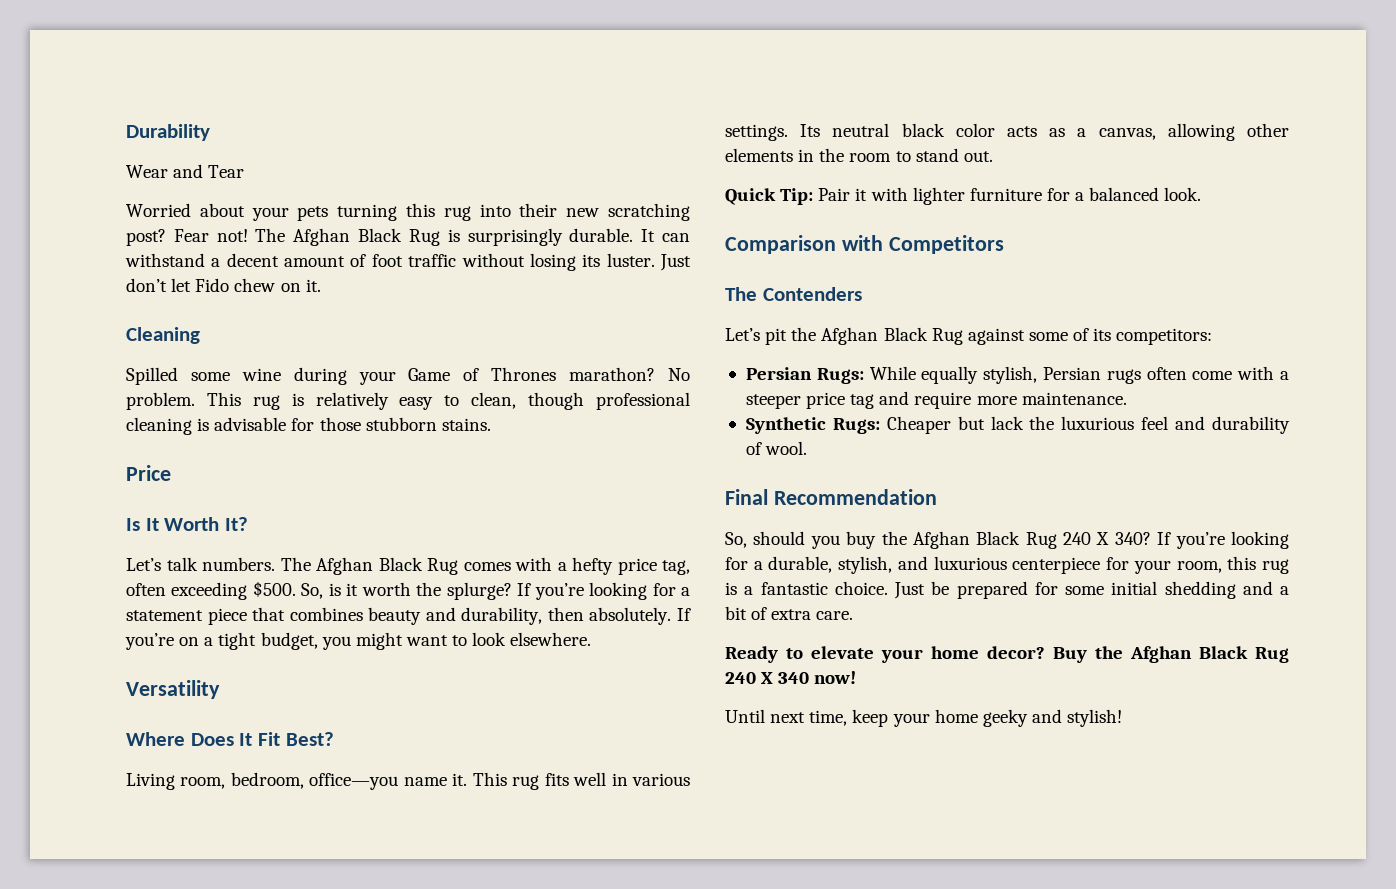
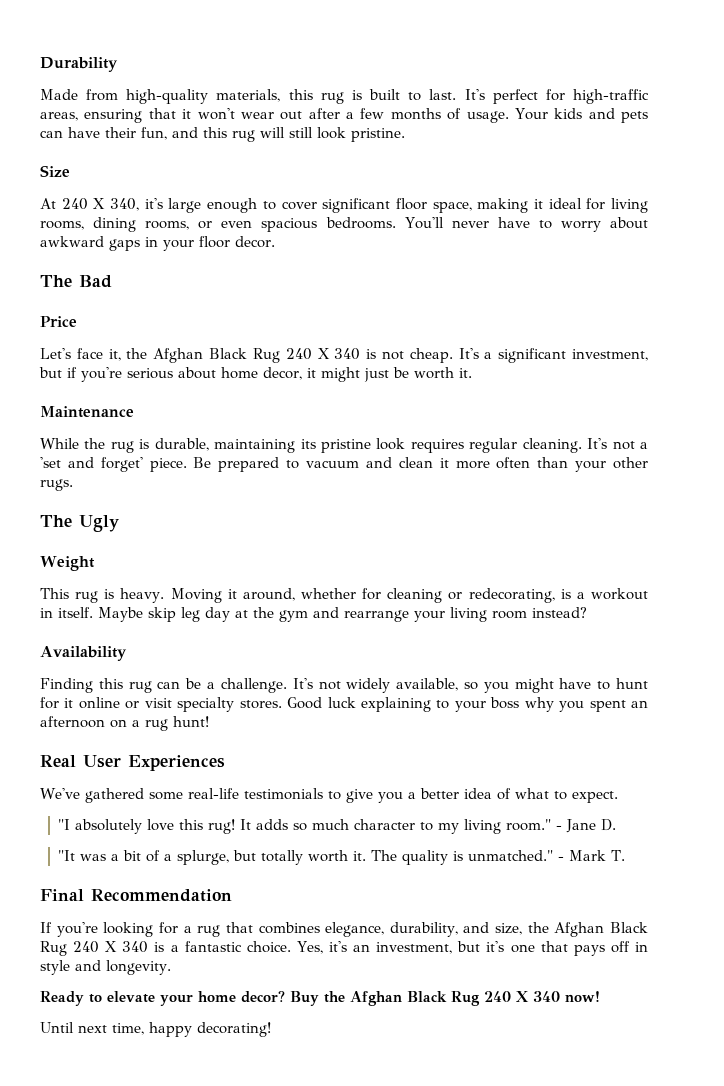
[126,164,245,178] [126,203,691,221] [126,228,690,246] [125,253,691,271] [126,278,321,292] [126,327,200,344] [126,367,691,385] [126,392,691,410] [126,417,491,435] [126,465,171,481] [126,517,249,531] [126,557,690,575] [126,581,690,600] [126,607,691,625] [125,632,592,650] [126,680,220,699] [126,732,334,746] [126,772,690,790] [725,123,1289,141] [725,148,993,162] [725,187,1202,205] [725,235,1004,254] [725,287,862,301] [725,327,1213,345] [745,366,1289,384] [745,391,1127,409] [745,416,1291,434] [745,441,808,455] [725,489,937,505] [725,531,1289,549] [725,556,1289,574] [725,581,1289,599] [725,606,854,620] Wear and Tear // Worried about your pets turning this rug into their new scratching post? Fear not! The Afghan Black Rug is surprisingly durable. It can withstand a decent amount of foot traffic without losing its luster. Just don’t let Fido chew on it. // Cleaning // Spilled some wine during your Game of Thrones marathon? No problem. This rug is relatively easy to clean, though professional cleaning is advisable for those stubborn stains. // Price // Is It Worth It? // Let’s talk numbers. The Afghan Black Rug comes with a hefty price tag, often exceeding $500. So, is it worth the splurge? If you’re looking for a statement piece that combines beauty and durability, then absolutely. If you’re on a tight budget, you might want to look elsewhere. // Versatility // Where Does It Fit Best? // Living room, bedroom, office—you name it. This rug fits well in various settings. Its neutral black color acts as a canvas, allowing other elements in the room to stand out. // Quick Tip: Pair it with lighter furniture for a balanced look. // Comparison with Competitors // The Contenders // Let’s pit the Afghan Black Rug against some of its competitors: // Persian Rugs: While equally stylish, Persian rugs often come with a steeper price tag and require more maintenance. // Synthetic Rugs: Cheaper but lack the luxurious feel and durability of wool. // Final Recommendation // So, should you buy the Afghan Black Rug 240 X 340? If you’re looking for a durable, stylish, and luxurious centerpiece for your room, this rug is a fantastic choice. Just be prepared for some initial shedding and a bit of extra care. -> [40,89,649,104] [40,108,648,123] [40,127,405,142] [40,165,70,177] [40,198,648,213] [40,217,648,232] [40,236,275,251] [40,275,112,288] [40,316,77,327] [40,348,648,363] [39,367,472,382] [40,406,134,418] [40,438,649,453] [40,457,649,472] [40,479,73,491] [40,515,119,532] [40,556,95,571] [40,588,648,603] [40,607,587,622] [40,646,127,661] [40,678,648,693] [40,697,648,712] [40,716,209,731] [40,755,225,771] [40,788,618,803] [58,819,617,834] [58,850,626,865] [40,889,232,902] [40,922,648,937] [40,941,648,956] [40,960,171,975] Made from high-quality materials, this rug is built to last. It's perfect for high-traffic areas, ensuring that it won't wear out after a few months of usage. Your kids and pets can have their fun, and this rug will still look pristine. // Size // At 240 X 340, it's large enough to cover significant floor space, making it ideal for living rooms, dining rooms, or even spacious bedrooms. You'll never have to worry about awkward gaps in your floor decor. // The Bad // Price // Let's face it, the Afghan Black Rug 240 X 340 is not cheap. It's a significant investment, but if you're serious about home decor, it might just be worth it. // Maintenance // While the rug is durable, maintaining its pristine look requires regular cleaning. It's not a 'set and forget' piece. Be prepared to vacuum and clean it more often than your other rugs. // The Ugly // Weight // This rug is heavy. Moving it around, whether for cleaning or redecorating, is a workout in itself. Maybe skip leg day at the gym and rearrange your living room instead? // Availability // Finding this rug can be a challenge. It's not widely available, so you might have to hunt for it online or visit specialty stores. Good luck explaining to your boss why you spent an afternoon on a rug hunt! // Real User Experiences // We've gathered some real-life testimonials to give you a better idea of what to expect. // "I absolutely love this rug! It adds so much character to my living room." - Jane D. // "It was a bit of a splurge, but totally worth it. The quality is unmatched." - Mark T. // Final Recommendation // If you're looking for a rug that combines elegance, durability, and size, the Afghan Black Rug 240 X 340 is a fantastic choice. Yes, it's an investment, but it's one that pays off in style and longevity.
[852,709,1123,727] keep your home geeky and stylish! -> [149,1022,271,1037] happy decorating!

